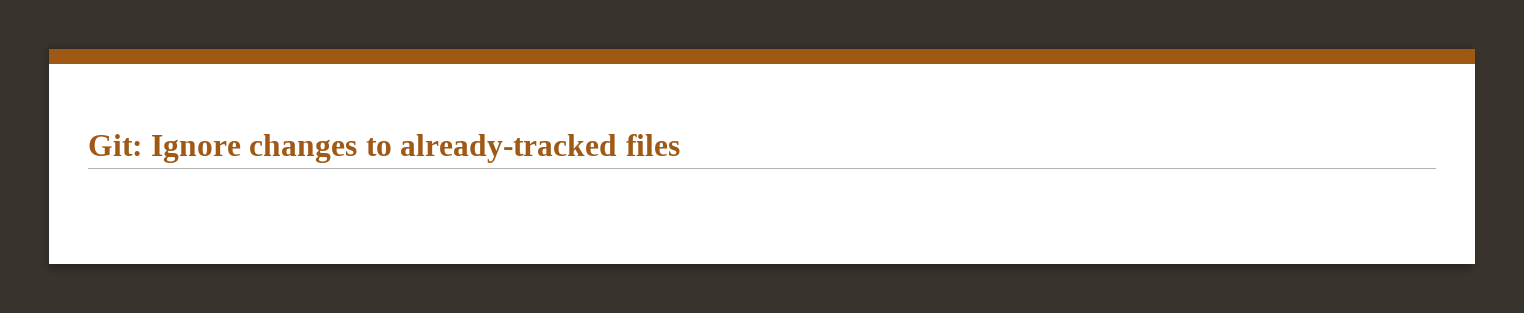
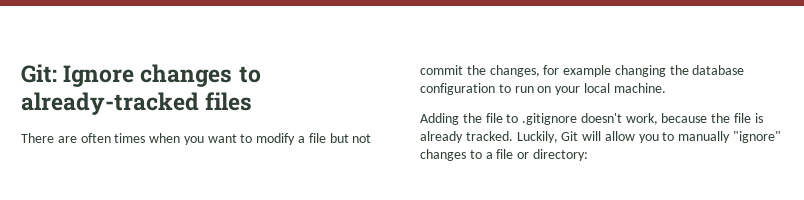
(680, 145) none -> [21,133,372,145] [420,65,745,77] [420,83,666,95] [420,113,763,125] [420,131,782,143] [420,149,588,161] // There are often times when you want to modify a file but not commit the changes, for example changing the database configuration to run on your local machine. // Adding the file to .gitignore doesn't work, because the file is already tracked. Luckily, Git will allow you to manually "ignore" changes to a file or directory:

